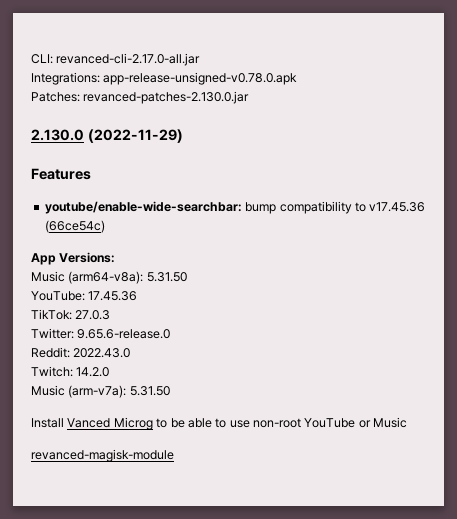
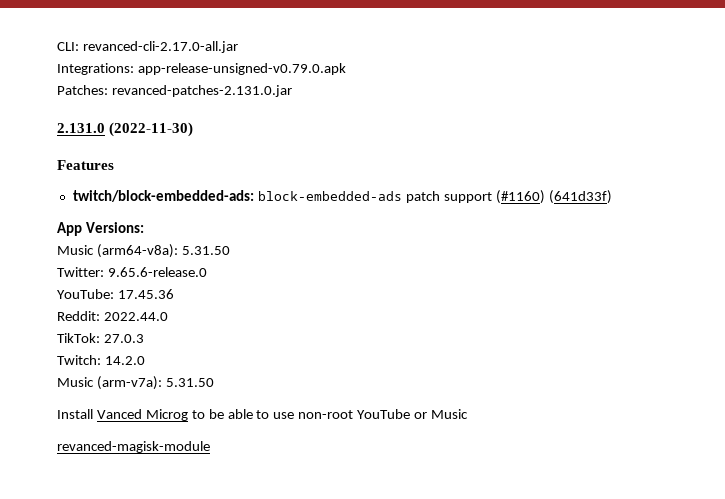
[103,72,298,85] app-release-unsigned-v0.78.0.apk -> [137,63,346,75] app-release-unsigned-v0.79.0.apk
[83,91,250,104] [31,129,183,143] [31,168,91,180] [44,201,426,214] [44,220,105,233] revanced-patches-2.130.0.jar // 2.130.0 (2022-11-29) // Features // youtube/enable-wide-searchbar: bump compatibility to v17.45.36 (66ce54c) -> [111,85,292,97] [57,122,194,137] [57,160,114,170] [72,190,612,204] revanced-patches-2.131.0.jar // 2.131.0 (2022-11-30) // Features // twitch/block-embedded-ads: block-embedded-ads patch support (#1160) (641d33f)
(187, 277) none -> [57,267,207,277] // Twitter: 9.65.6-release.0
(138, 296) none -> [57,311,168,321] // Reddit: 2022.44.0
[31,328,171,339] [31,347,131,358] // Twitter: 9.65.6-release.0 // Reddit: 2022.43.0 -> (144, 338) none

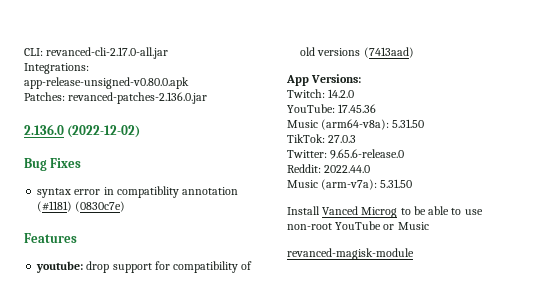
[137,63,346,75] app-release-unsigned-v0.79.0.apk -> [24,77,189,89] app-release-unsigned-v0.80.0.apk
[111,85,292,97] [57,122,194,137] [57,160,114,170] [72,190,612,204] [57,222,144,236] revanced-patches-2.131.0.jar // 2.131.0 (2022-11-30) // Features // twitch/block-embedded-ads: block-embedded-ads patch support (#1160) (641d33f) // App Versions: -> [68,92,208,104] [24,124,141,138] [24,158,82,171] [37,186,239,198] [37,201,126,212] [24,233,77,243] [36,261,253,273] [300,47,414,58] [286,74,362,86] [287,89,355,98] [287,104,377,113] revanced-patches-2.136.0.jar // 2.136.0 (2022-12-02) // Bug Fixes // syntax error in compatiblity annotation (#1181) (0830c7e) // Features // youtube: drop support for compatibility of old versions (7413aad) // App Versions: // Twitch: 14.2.0 // YouTube: 17.45.36
(230, 250) none -> [287,134,357,143] // TikTok: 27.0.3
[57,289,174,299] // YouTube: 17.45.36 -> (405, 154) none
[57,333,144,343] [57,355,145,365] // TikTok: 27.0.3 // Twitch: 14.2.0 -> (371, 169) none

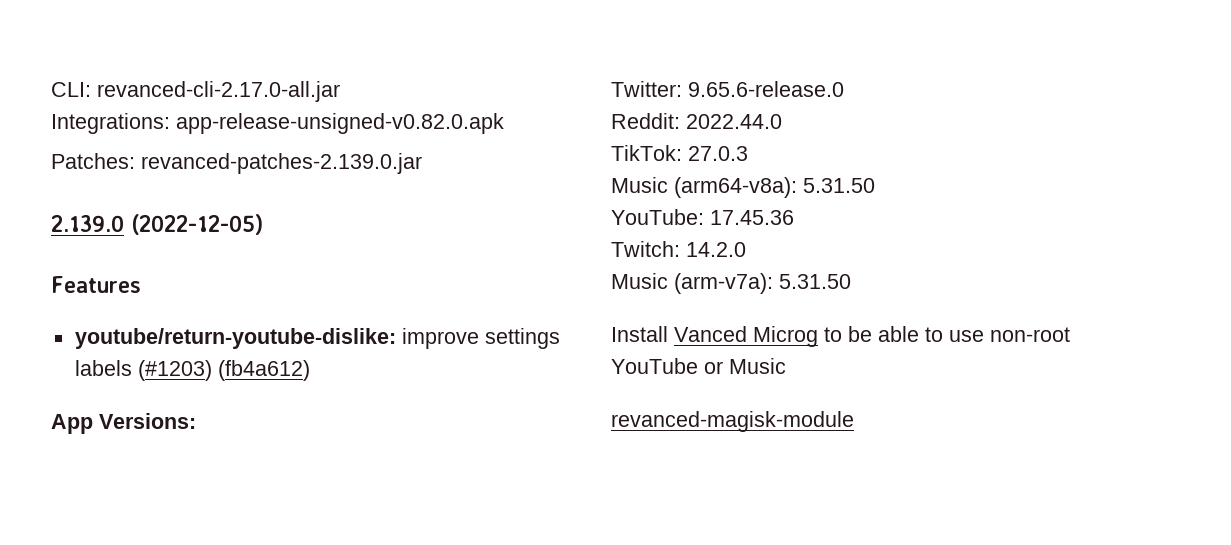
[24,77,189,89] app-release-unsigned-v0.80.0.apk -> [176,113,504,134] app-release-unsigned-v0.82.0.apk
[68,92,208,104] [24,124,141,138] [24,158,82,171] [37,186,239,198] [37,201,126,212] [24,233,77,243] [36,261,253,273] [300,47,414,58] [286,74,362,86] [287,89,355,98] [287,104,377,113] [287,119,425,130] [287,134,357,143] [287,149,405,159] [287,164,371,173] revanced-patches-2.136.0.jar // 2.136.0 (2022-12-02) // Bug Fixes // syntax error in compatiblity annotation (#1181) (0830c7e) // Features // youtube: drop support for compatibility of old versions (7413aad) // App Versions: // Twitch: 14.2.0 // YouTube: 17.45.36 // Music (arm64-v8a): 5.31.50 // TikTok: 27.0.3 // Twitter: 9.65.6-release.0 // Reddit: 2022.44.0 -> [141,153,422,174] [51,214,263,235] [51,276,141,293] [74,328,560,349] [74,360,310,381] [51,413,196,434] [611,81,844,97] [611,113,782,129] [611,145,748,161] [611,177,875,198] [611,209,794,225] [611,241,746,257] revanced-patches-2.139.0.jar // 2.139.0 (2022-12-05) // Features // youtube/return-youtube-dislike: improve settings labels (#1203) (fb4a612) // App Versions: // Twitter: 9.65.6-release.0 // Reddit: 2022.44.0 // TikTok: 27.0.3 // Music (arm64-v8a): 5.31.50 // YouTube: 17.45.36 // Twitch: 14.2.0

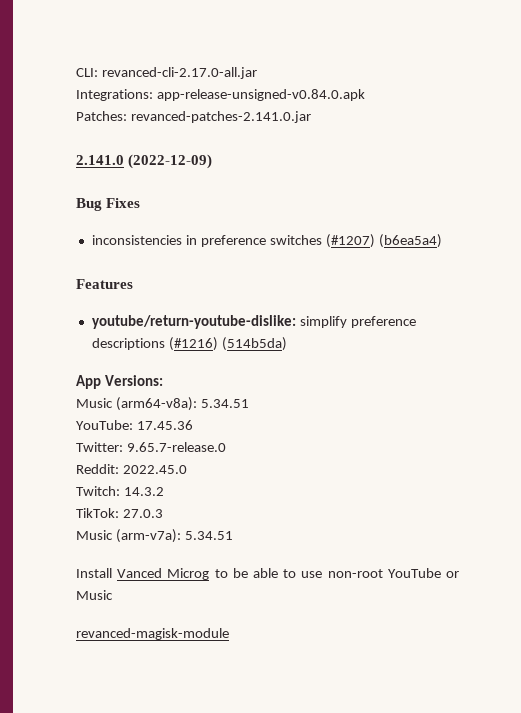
[176,113,504,134] app-release-unsigned-v0.82.0.apk -> [156,89,365,101] app-release-unsigned-v0.84.0.apk
[141,153,422,174] [51,214,263,235] [51,276,141,293] [74,328,560,349] [74,360,310,381] [51,413,196,434] revanced-patches-2.139.0.jar // 2.139.0 (2022-12-05) // Features // youtube/return-youtube-dislike: improve settings labels (#1203) (fb4a612) // App Versions: -> [130,111,311,123] [76,154,213,169] [76,198,141,211] [91,234,442,248] [76,279,133,289] [91,315,416,329] [91,337,287,351] [76,375,163,389] [76,397,249,411] [76,420,193,430] revanced-patches-2.141.0.jar // 2.141.0 (2022-12-09) // Bug Fixes // inconsistencies in preference switches (#1207) (b6ea5a4) // Features // youtube/return-youtube-dislike: simplify preference descriptions (#1216) (514b5da) // App Versions: // Music (arm64-v8a): 5.34.51 // YouTube: 17.45.36
[688,81,844,97] 9.65.6-release.0 -> [126,442,226,452] 9.65.7-release.0
[686,114,782,129] 2022.44.0 -> [122,465,187,474] [76,486,164,496] 2022.45.0 // Twitch: 14.3.2
[611,177,875,198] [611,209,794,225] [611,241,746,257] // Music (arm64-v8a): 5.31.50 // YouTube: 17.45.36 // Twitch: 14.2.0 -> (163, 513) none
[779,274,851,289] 5.31.50 -> [184,531,233,540] 5.34.51

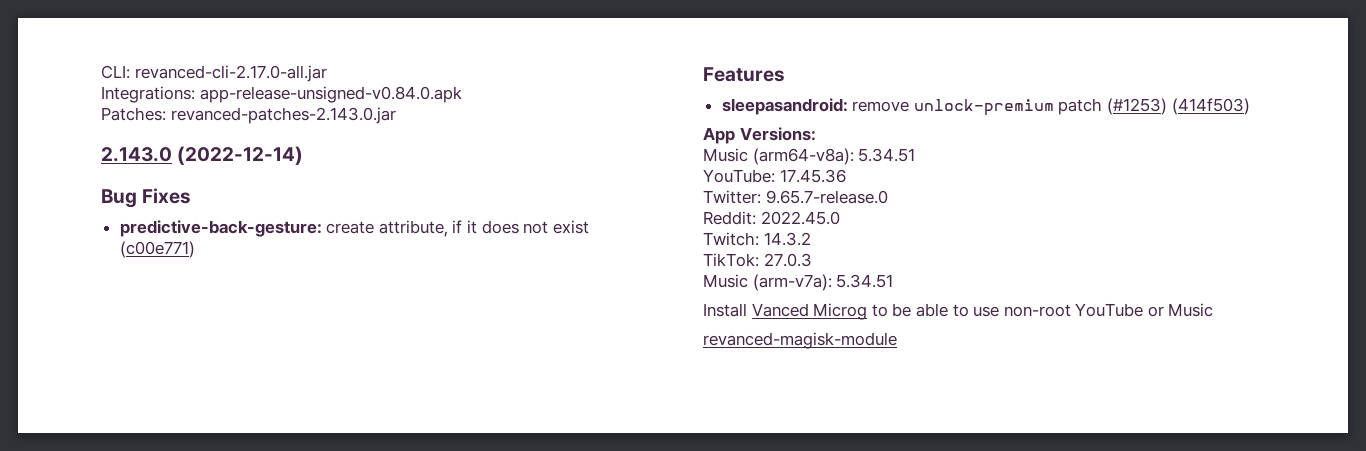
[130,111,311,123] [76,154,213,169] revanced-patches-2.141.0.jar // 2.141.0 (2022-12-09) -> [170,107,396,124] [101,146,304,165] revanced-patches-2.143.0.jar // 2.143.0 (2022-12-14)
[91,234,442,248] [76,279,133,289] [91,315,416,329] [91,337,287,351] inconsistencies in preference switches (#1207) (b6ea5a4) // Features // youtube/return-youtube-dislike: simplify preference descriptions (#1216) (514b5da) -> [119,220,589,237] [119,241,195,258] [703,67,785,82] [721,98,1250,116] predictive-back-gesture: create attribute, if it does not exist (c00e771) // Features // sleepasandroid: remove unlock-premium patch (#1253) (414f503)

